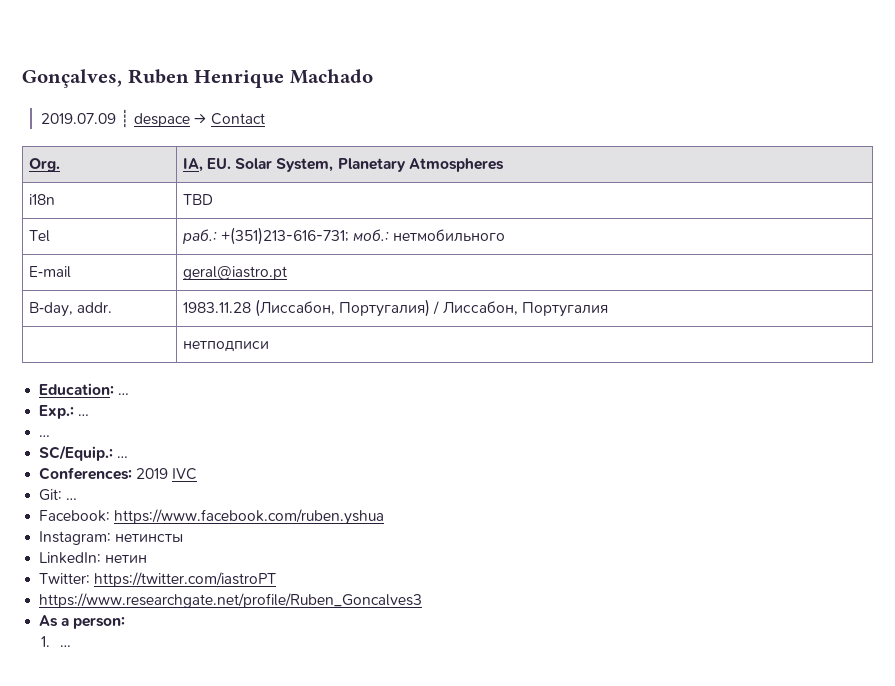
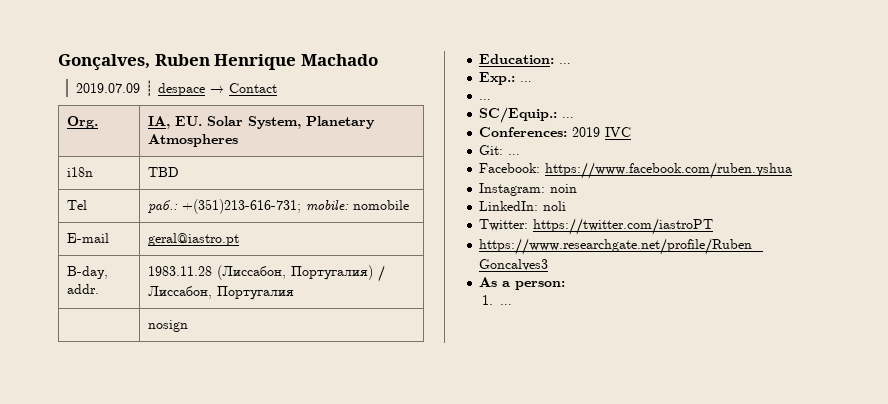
[353,229,506,242] моб.: нетмобильного -> [306,200,410,211] mobile: nomobile
[182,341,269,352] нетподписи -> [148,320,189,332] nosign
[115,534,184,542] нетинсты -> [550,184,578,193] noin
[105,555,148,563] нетин -> [543,201,567,211] noli

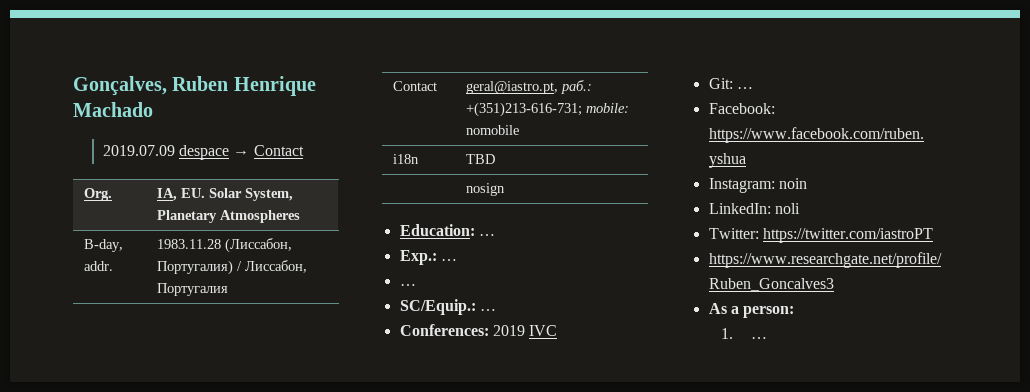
[144,80,153,96] ┊ -> (175, 150) none
[67,167,94,177] [148,167,180,177] [67,200,88,210] [148,199,410,214] [67,233,110,243] [148,233,240,246] // i18n | TBD // Tel | раб.: +(351)213-616-731; mobile: nomobile // E‑mail | geral@iastro.pt -> (301, 216) none
(295, 293) none -> [393,81,438,91] [466,80,593,94] [466,102,630,117] [466,125,520,135] [393,154,420,164] [466,154,496,164] // Contact | geral@iastro.pt, раб.: +(351)213-616-731; mobile: nomobile // i18n | TBD

